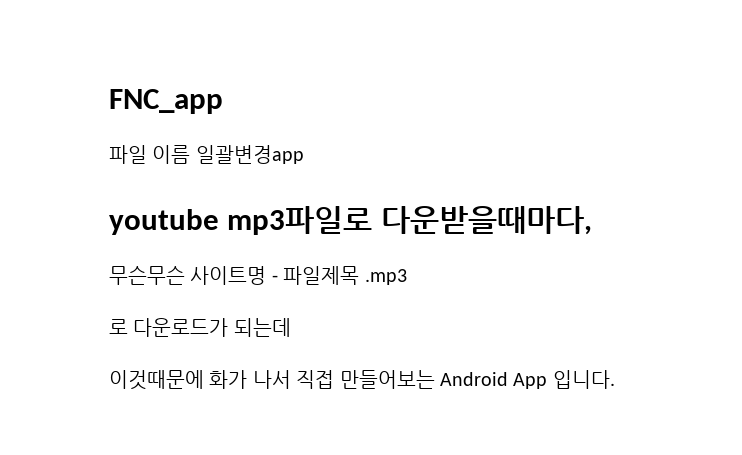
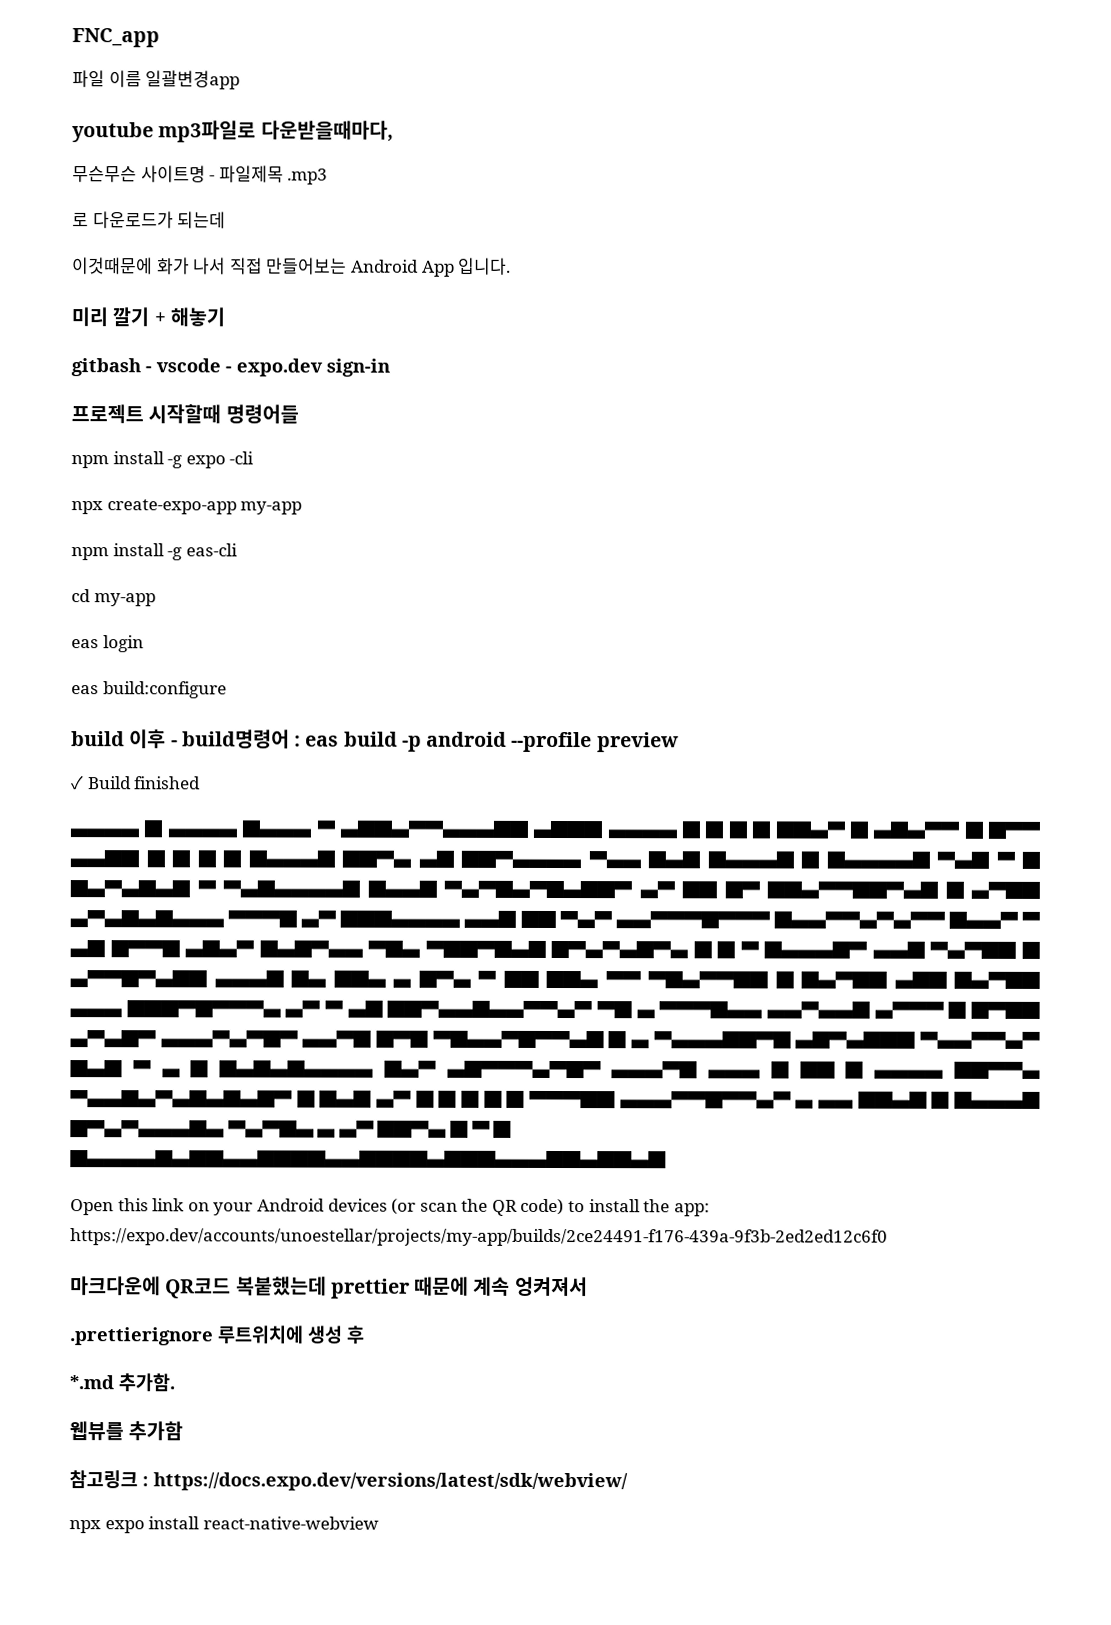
(615, 379) none -> [71,307,225,327] [71,358,390,377] [71,404,299,424] [71,451,255,469] [71,499,303,515] [71,543,238,561] [71,589,156,607] [71,635,144,653] [71,681,227,699] [71,729,679,753] [71,775,202,791] [70,820,1040,839] [70,850,1040,869] [70,880,1040,899] [70,910,1041,929] [70,940,1040,959] [70,970,1040,989] [70,1000,1040,1019] [70,1030,1040,1049] [70,1060,1040,1079] [70,1090,1040,1109] [70,1120,512,1138] [70,1150,666,1169] [70,1198,710,1217] [70,1228,888,1247] [70,1276,588,1299] [69,1325,365,1346] [69,1373,175,1392] [69,1421,184,1441] [69,1470,628,1492] [69,1516,379,1534] // 미리 깔기 + 해놓기 // gitbash - vscode - expo.dev sign-in // 프로젝트 시작할때 명령어들 // npm install -g expo -cli // npx create-expo-app my-app // npm install -g eas-cli // cd my-app // eas login // eas build:configure // build 이후 - build명령어 : eas build -p android --profile preview // ✓ Build finished // ▄▄▄▄ █ ▄▄▄▄ █▄▄▄ ▀ ▄██▄▀▀▄▄▄██ ▄███ ▄▄▄▄ █ █ █ █ ██▄▀ █ ▄█▄▀▀ █ █▀▀ ▄▄██ █ █ █ █ █▄▄▄█ ██▀▄ ▄█ ██▀▄▄▄▄ ▀▄▄ █▄█ █▄▄▄█ █ █▄▄▄▄█ ▀▄█ ▀ █ █▄▀▄█▄█ ▀ ▀▄█▄▄▄▄█ █▄▄█ ▀▄▀█▄▀█▄██▀ ▄▀ ██ █▀ ██▄▀▀██▀▄█ █ ▄▀██ ▄▀▄█▄█▄▄▄ ▀▀▀█ ▄▀ ███▄▄▄▄ ▄▄█ ██ ▀▄▀ ▄▄▀▀▀█▀▀▀ █▄▄▀▀▄▀▄▀▀ █▄▄▀ ▀ ▄█ █▀▀█ ▄█▄▀ █▄█▀▄▄ ▀█▄ ▀██▀█▄█ █▀▄▀▄█▀▄ █ █ ▀ █▄▄▄█▀ ▄▄█ ▀▄▀██ █ ▄▀▀█▀▄██ ▄▄▄█ █▄ ██▄ ▄ █▀▄ ▀ ██ ██▄ ▀▀ ▀█▄▀▀██ █ █▄▀██ ▄██ █▄▀██ ▄▄▄ ███▀█▀▀▀▄ ▄▀ ▀ ▄█ ██▀▄▄█▄▄▀▀▄▀ ▀█ ▄ ▀▀▀█▄▄ ▄▄▀▄▄█ ▄▀▀▀ █ █▀██ ▄▀▄█▀ ▄▄▄▀▄▀█▀ ▄▄▀█ █▀█ ▀█▄▄▀█▀▀▄█ █ ▄ ▀▄▄▄██▀█ ▄█▀▄███ ▀▄▄▀▀▄▀ █▄█ ▀ ▄ █ █▄█▄█▄▄▄▄ █▄▀ ▄█▀▀▀▄▀█▀ ▄▄▄▀█ ▄▄▄ █ ██ █ ▄▄▄▄ ██▀▀▄ ▀▄▄█▄▀▄█▄█▄█▀ █ █▄█ ▄▀ █ █ █ █ █ ▀▀▀██ ▄▄▄▀▀█▀▀▄▀ ▄ ▄▄ ██▄█ █ █▄▄▄█ █▀▄▀▄▄▄█▄ ▀▄▀█▄ ▄ ▄▀ ██▀▄ █ ▀ █ █▄▄▄▄█▄██▄▄████▄▄████▄███▄▄▄██▄██▄█ // Open this link on your Android devices (or scan the QR code) to install the app: https://expo.dev/accounts/unoestellar/projects/my-app/builds/2ce24491-f176-439a-9f3b-2ed2ed12c6f0 // 마크다운에 QR코드 복붙했는데 prettier 때문에 계속 엉켜져서 // .prettierignore 루트위치에 생성 후 // *.md 추가함. // 웹뷰를 추가함 // 참고링크 : https://docs.expo.dev/versions/latest/sdk/webview/ // npx expo install react-native-webview

